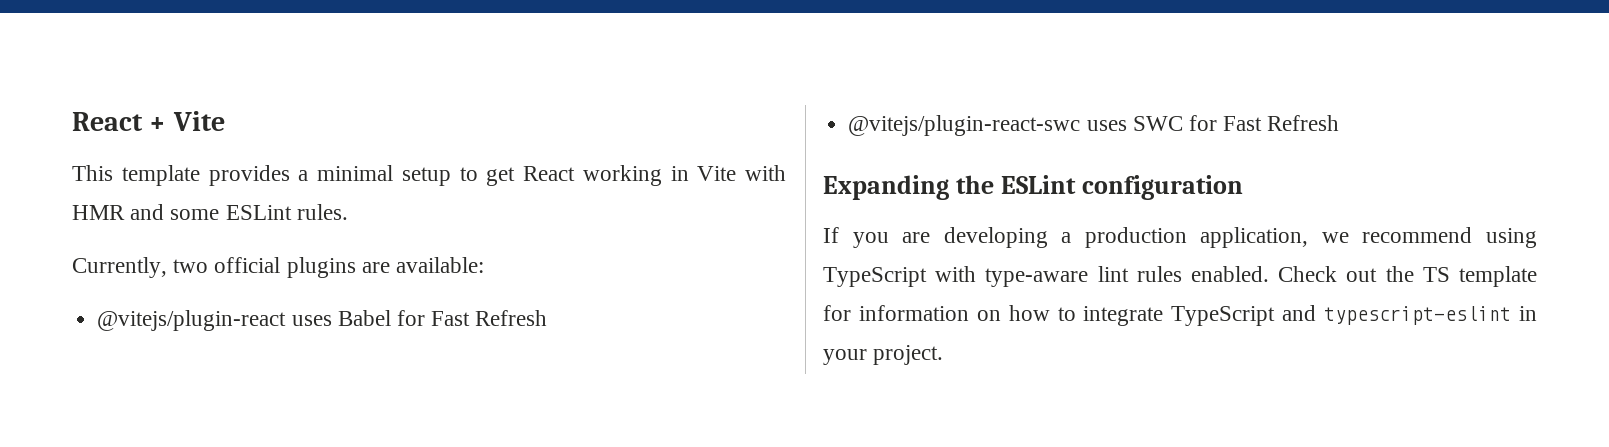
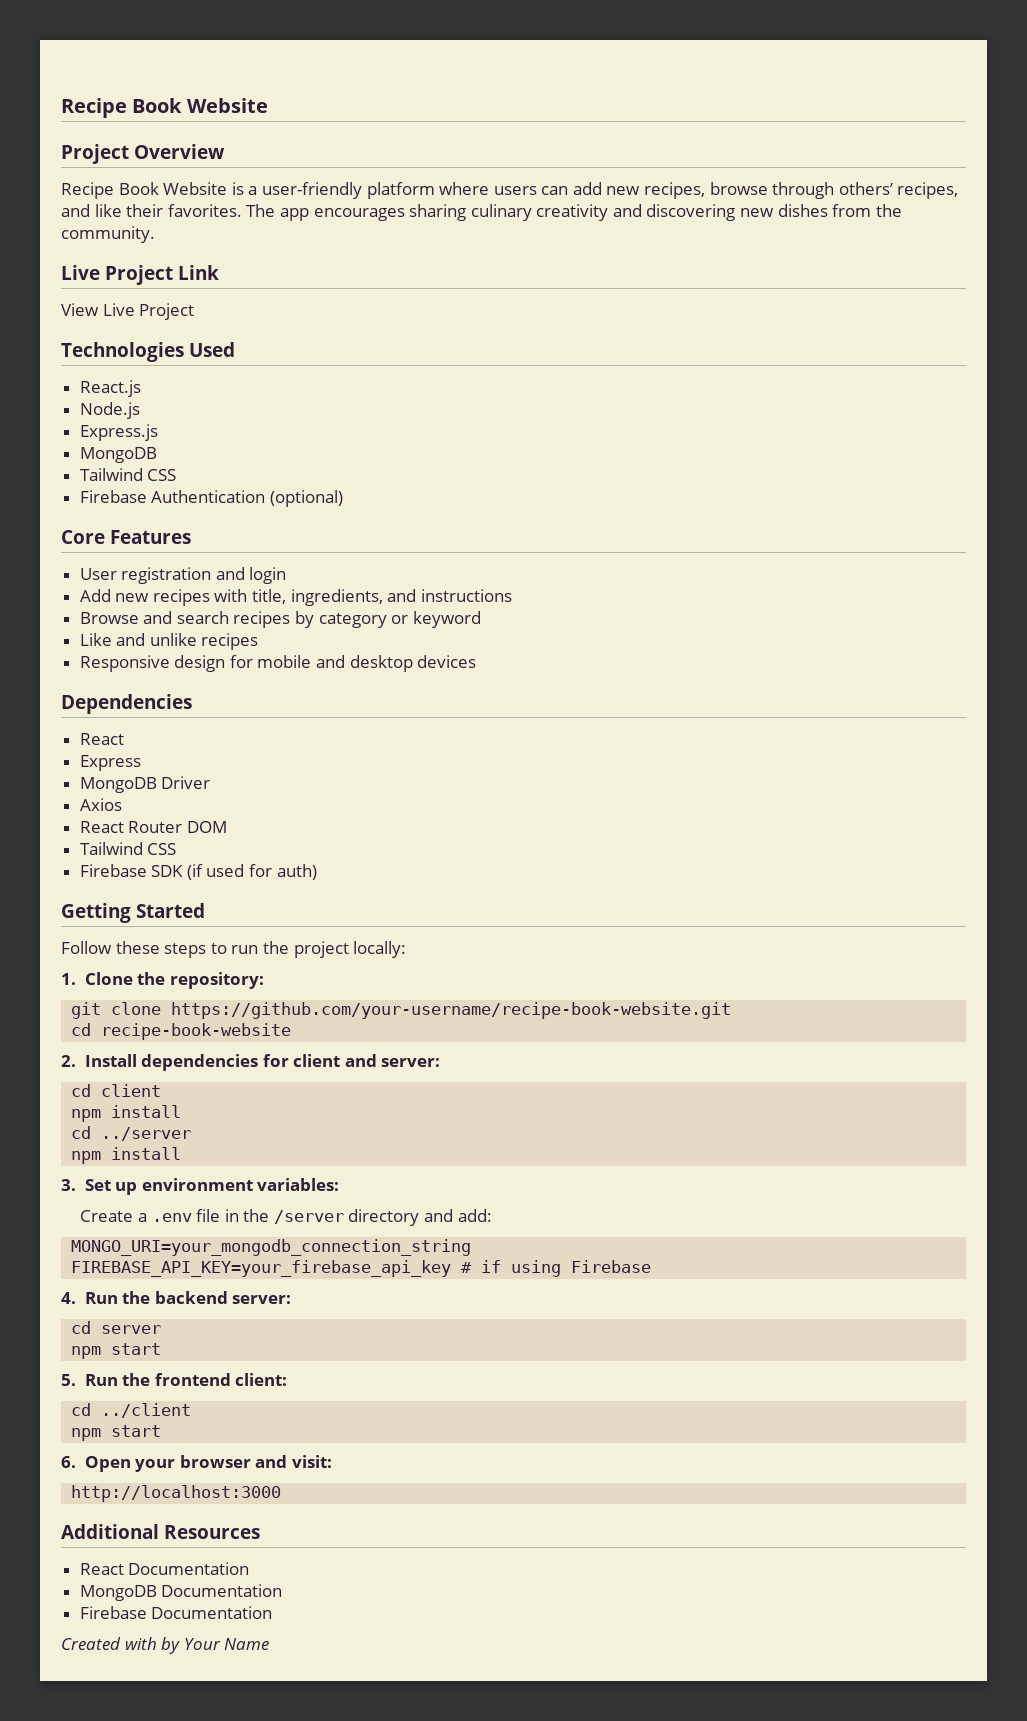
[72,111,225,131] [72,165,786,186] [72,204,348,220] [72,257,485,278] [97,310,548,331] [848,115,1340,136] [823,175,1243,200] [823,227,1537,248] [823,266,1537,287] [823,305,1537,326] [823,345,944,365] React + Vite // This template provides a minimal setup to get React working in Vite with HMR and some ESLint rules. // Currently, two official plugins are available: // @vitejs/plugin-react uses Babel for Fast Refresh // @vitejs/plugin-react-swc uses SWC for Fast Refresh // Expanding the ESLint configuration // If you are developing a production application, we recommend using TypeScript with type-aware lint rules enabled. Check out the TS template for information on how to integrate TypeScript and typescript-eslint in your project. -> [61,98,268,118] [61,144,225,164] [61,182,959,199] [61,204,902,221] [61,226,155,243] [61,265,219,285] [61,303,195,320] [61,342,235,362] [79,380,141,397] [79,402,140,419] [79,424,158,441] [79,447,157,463] [79,468,177,481] [79,490,343,507] [61,530,191,544] [79,567,287,584] [79,589,512,606] [79,611,481,628] [79,633,259,650] [79,655,477,672] [61,694,192,714] [79,733,124,745] [79,755,141,771] [79,776,211,793] [79,798,122,811] [79,821,227,833] [79,842,177,855] [79,864,317,880] [61,903,205,923] [61,941,407,958] [61,972,264,989] [71,1002,732,1019] [71,1023,292,1040] [61,1054,441,1071] [71,1084,162,1097] [71,1105,182,1122] [71,1126,192,1141] [71,1147,182,1164] [61,1178,340,1195] [80,1209,492,1226] [71,1239,472,1256] [71,1260,652,1277] [61,1291,292,1304] [71,1321,162,1334] [71,1343,162,1359] [61,1373,288,1386] [71,1403,192,1418] [71,1425,162,1441] [61,1455,332,1472] [71,1485,282,1502] [61,1524,260,1539] [79,1562,250,1575] [79,1584,283,1601] [79,1606,273,1619] [61,1637,270,1654] Recipe Book Website // Project Overview // Recipe Book Website is a user-friendly platform where users can add new recipes, browse through others’ recipes, and like their favorites. The app encourages sharing culinary creativity and discovering new dishes from the community. // Live Project Link // View Live Project // Technologies Used // React.js // Node.js // Express.js // MongoDB // Tailwind CSS // Firebase Authentication (optional) // Core Features // User registration and login // Add new recipes with title, ingredients, and instructions // Browse and search recipes by category or keyword // Like and unlike recipes // Responsive design for mobile and desktop devices // Dependencies // React // Express // MongoDB Driver // Axios // React Router DOM // Tailwind CSS // Firebase SDK (if used for auth) // Getting Started // Follow these steps to run the project locally: // 1. Clone the repository: // git clone https://github.com/your-username/recipe-book-website.git // cd recipe-book-website // 2. Install dependencies for client and server: // cd client // npm install // cd ../server // npm install // 3. Set up environment variables: // Create a .env file in the /server directory and add: // MONGO_URI=your_mongodb_connection_string // FIREBASE_API_KEY=your_firebase_api_key # if using Firebase // 4. Run the backend server: // cd server // npm start // 5. Run the frontend client: // cd ../client // npm start // 6. Open your browser and visit: // http://localhost:3000 // Additional Resources // React Documentation // MongoDB Documentation // Firebase Documentation // Created with by Your Name

